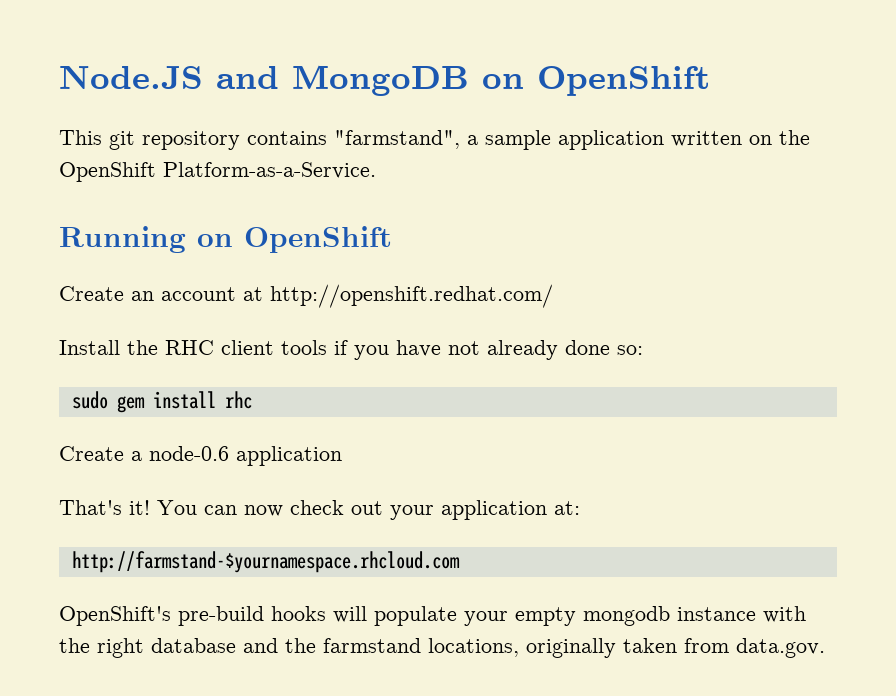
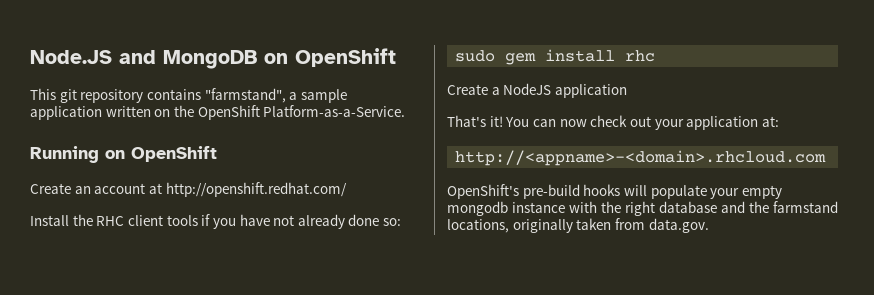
[149,446,229,461] node-0.6 -> [503,83,552,95] NodeJS
[71,551,460,573] http://farmstand-$yournamespace.rhcloud.com -> [455,150,827,166] http://<appname>-<domain>.rhcloud.com

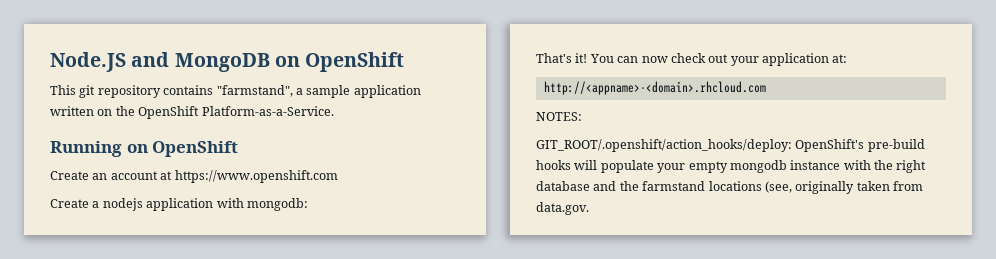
[165,182,347,197] [30,214,402,229] [455,49,656,65] http://openshift.redhat.com/ // Install the RHC client tools if you have not already done so: // sudo gem install rhc -> [174,170,338,183] https://www.openshift.com
[503,83,627,98] NodeJS application -> [102,198,308,211] nodejs application with mongodb:
(827, 158) none -> [536,112,582,121] [536,139,792,152] NOTES: // GIT_ROOT/.openshift/action_hooks/deploy:
[447,219,509,233] locations, -> [708,181,792,193] locations (see,

